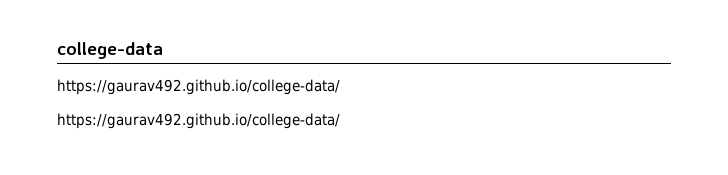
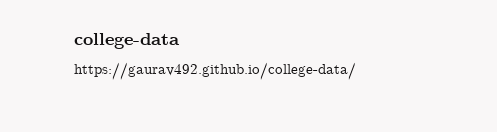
[57,113,340,129] // https://gaurav492.github.io/college-data/ -> (356, 71) none

